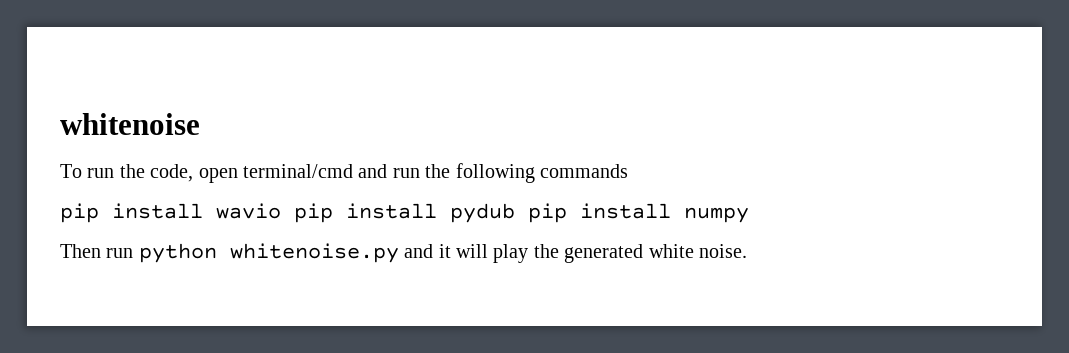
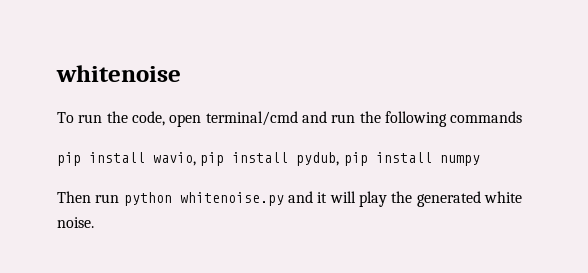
[216,203,515,223] wavio pip install pydub -> [153,152,340,166] wavio, pip install pydub,

